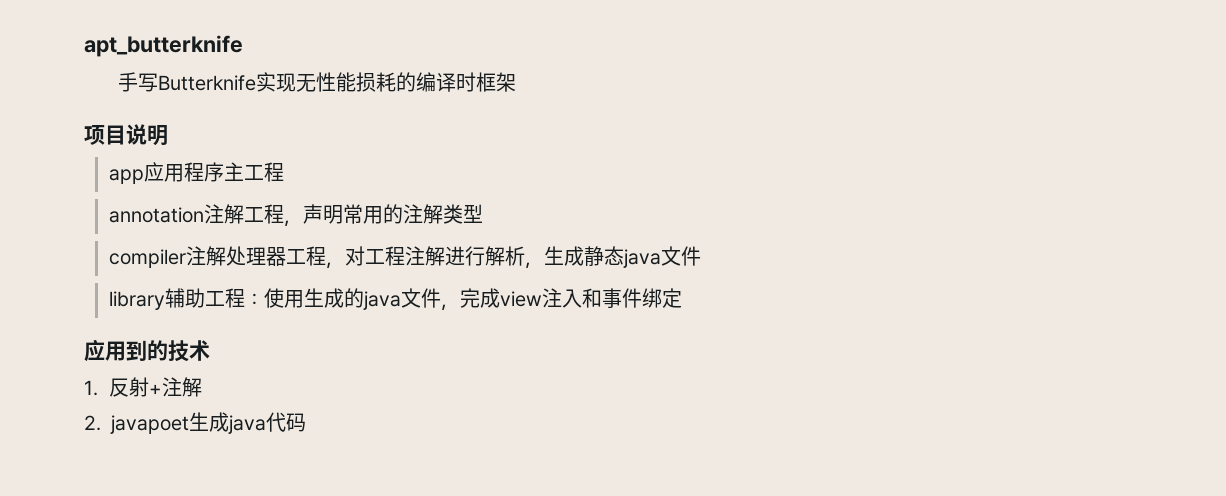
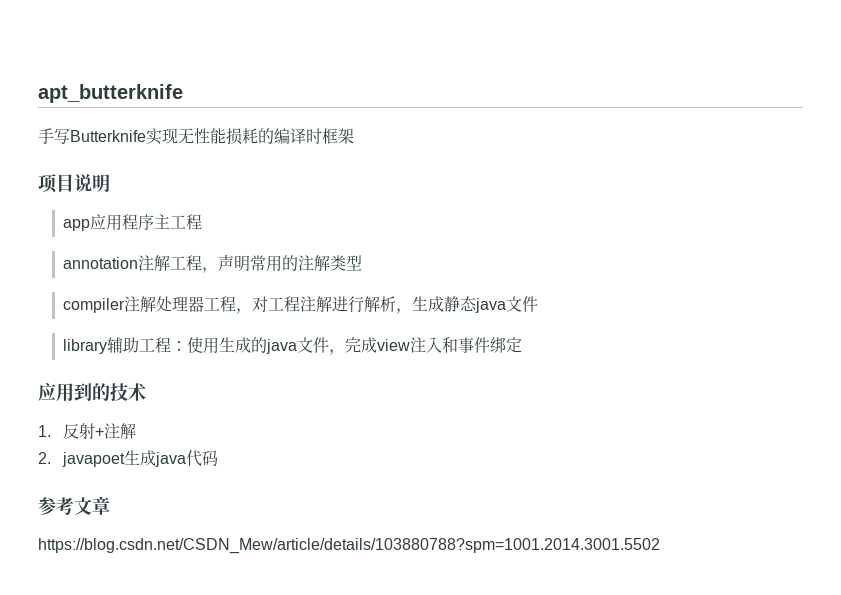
(306, 422) none -> [38,496,110,515] [38,538,660,554] // 参考文章 // https://blog.csdn.net/CSDN_Mew/article/details/103880788?spm=1001.2014.3001.5502

